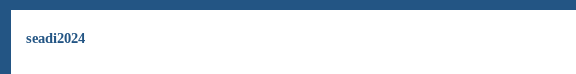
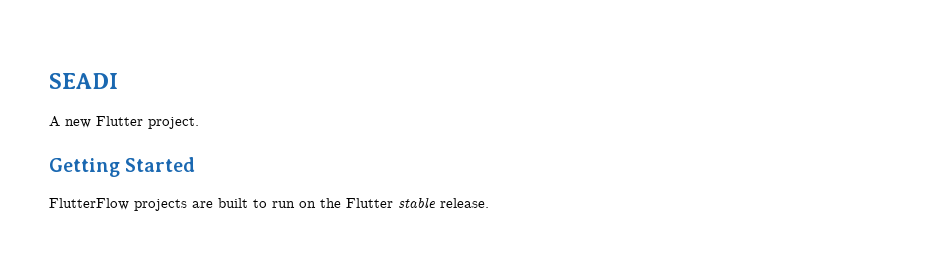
[26,33,85,43] seadi2024 -> [49,73,118,89] [49,116,199,129] [49,157,196,177] [49,197,489,211] SEADI // A new Flutter project. // Getting Started // FlutterFlow projects are built to run on the Flutter stable release.

